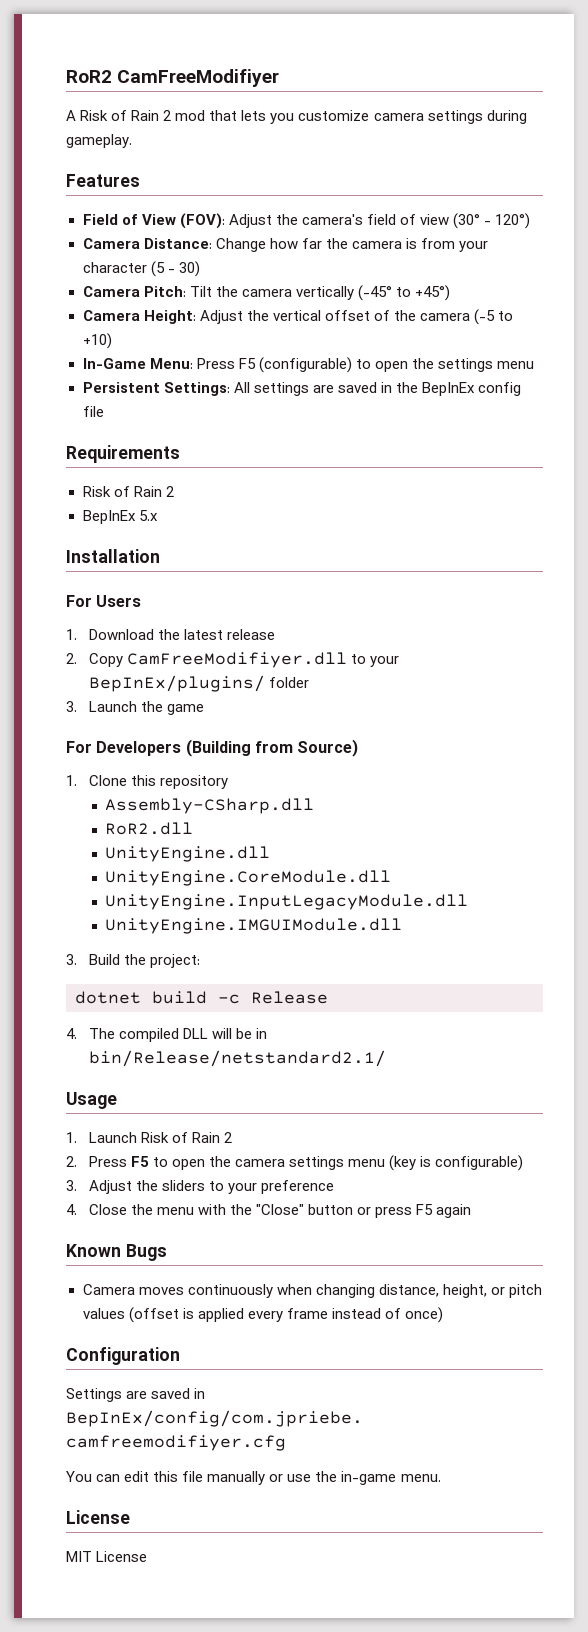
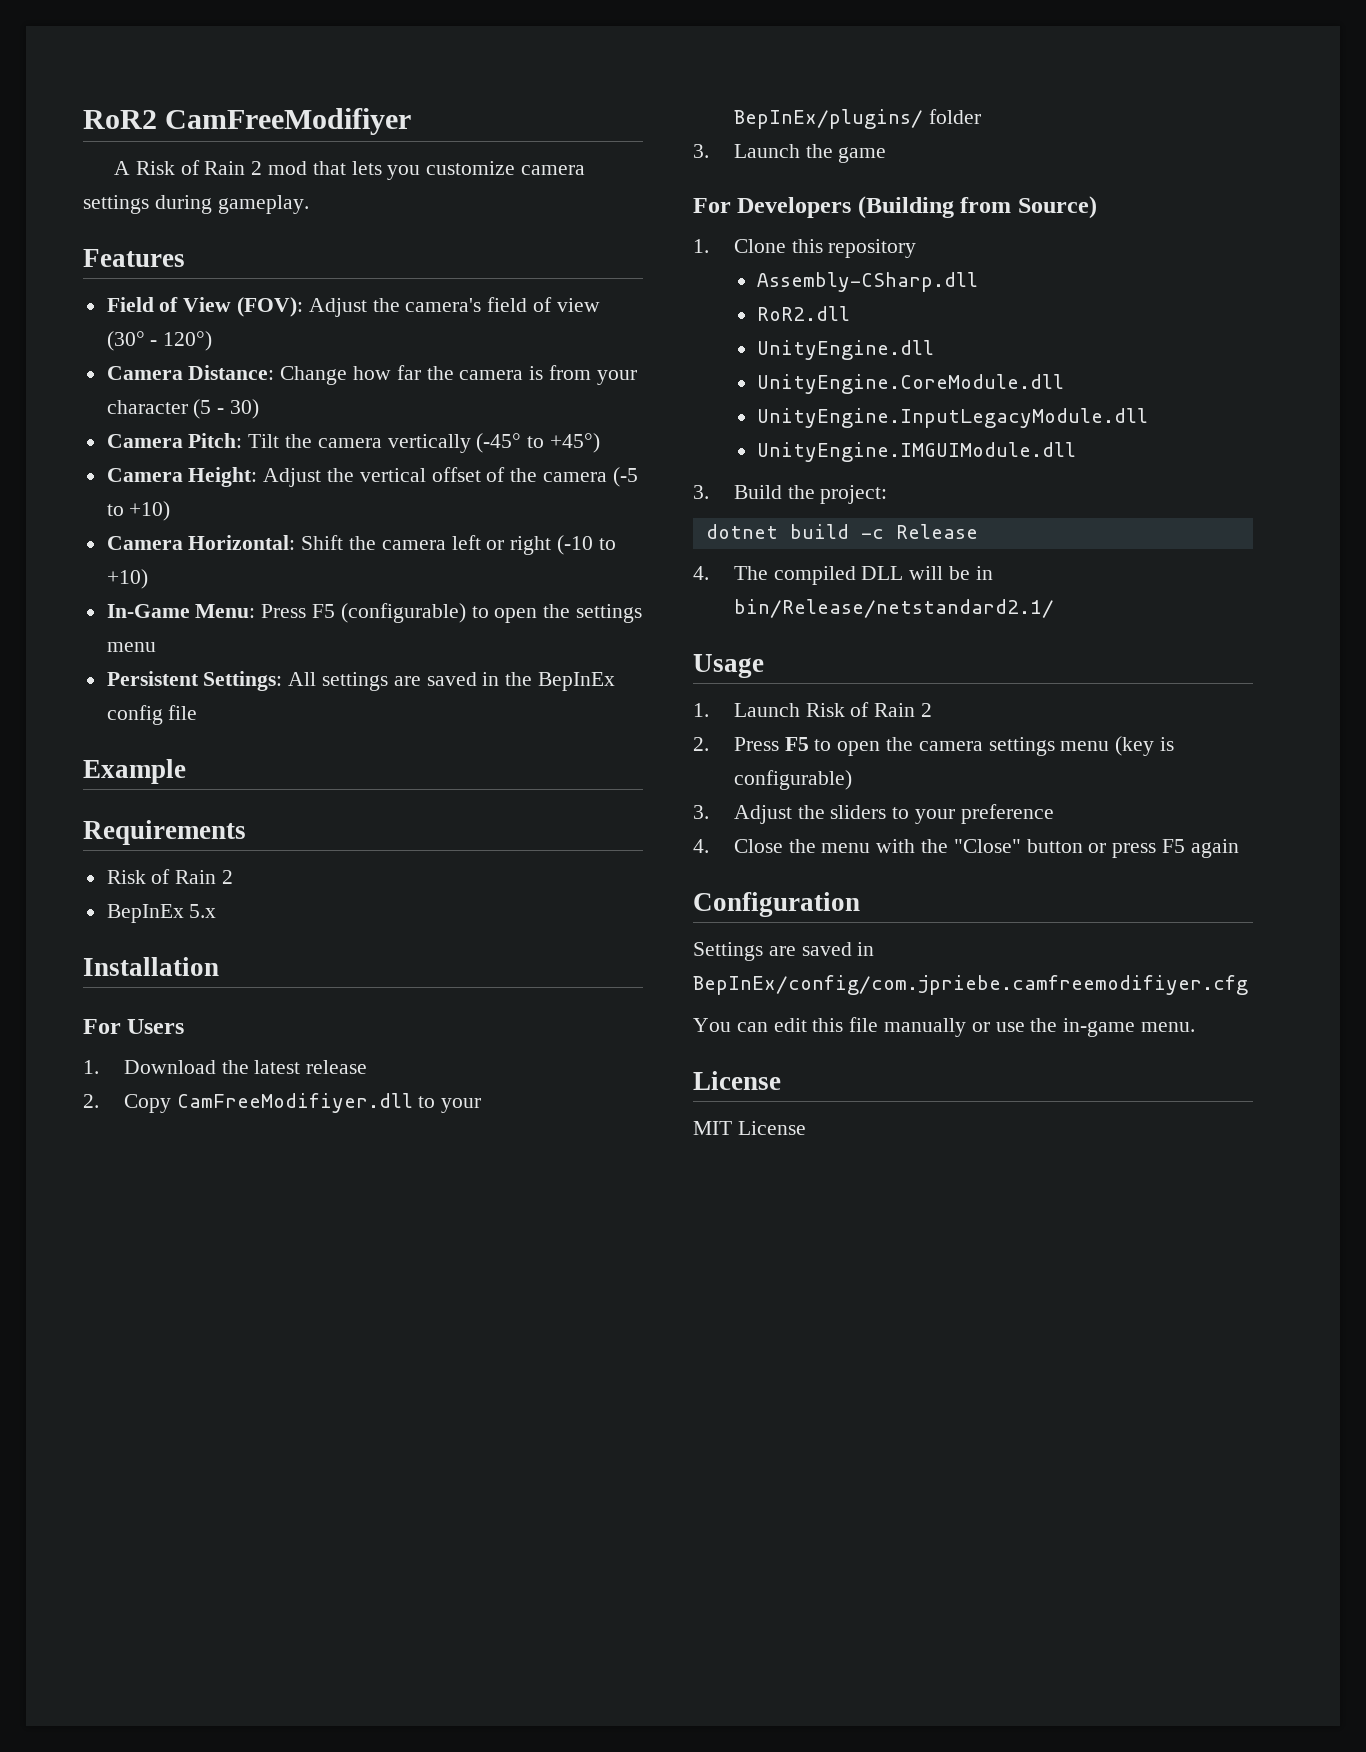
(112, 341) none -> [106,535,616,555] [106,569,148,589] // Camera Horizontal: Shift the camera left or right (-10 to +10)
(104, 411) none -> [83,759,186,784] // Example
[66,1244,167,1261] [82,1284,542,1298] [82,1307,443,1323] // Known Bugs // Camera moves continuously when changing distance, height, or pitch values (offset is applied every frame instead of once) -> (1239, 848) none

